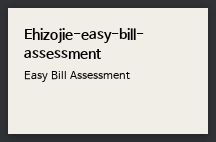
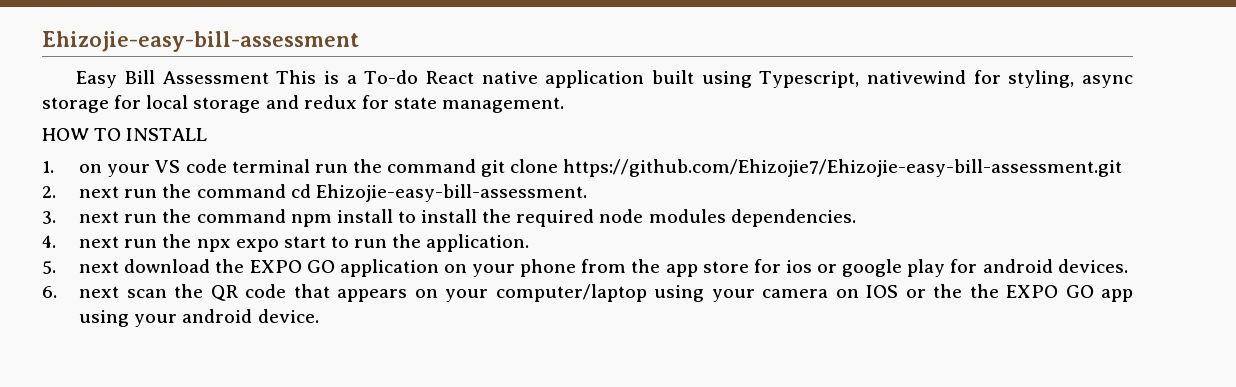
(130, 75) none -> [276,70,1133,88] [42,95,565,113] [42,128,208,141] [42,159,1123,177] [42,184,587,202] [42,209,856,227] [42,234,530,252] [42,259,1128,277] [42,284,1134,302] [79,309,319,327] This is a To-do React native application built using Typescript, nativewind for styling, async storage for local storage and redux for state management. // HOW TO INSTALL // 1. on your VS code terminal run the command git clone https://github.com/Ehizojie7/Ehizojie-easy-bill-assessment.git // 2. next run the command cd Ehizojie-easy-bill-assessment. // 3. next run the command npm install to install the required node modules dependencies. // 4. next run the npx expo start to run the application. // 5. next download the EXPO GO application on your phone from the app store for ios or google play for android devices. // 6. next scan the QR code that appears on your computer/laptop using your camera on IOS or the the EXPO GO app using your android device.

